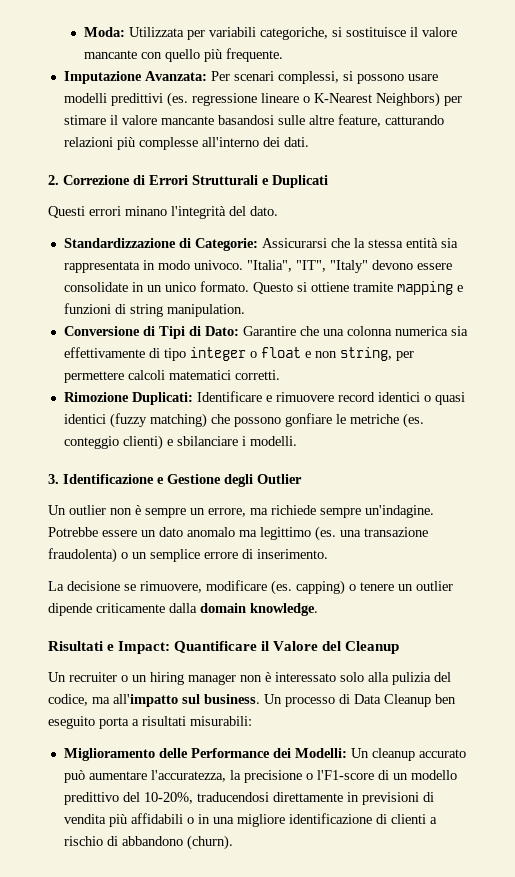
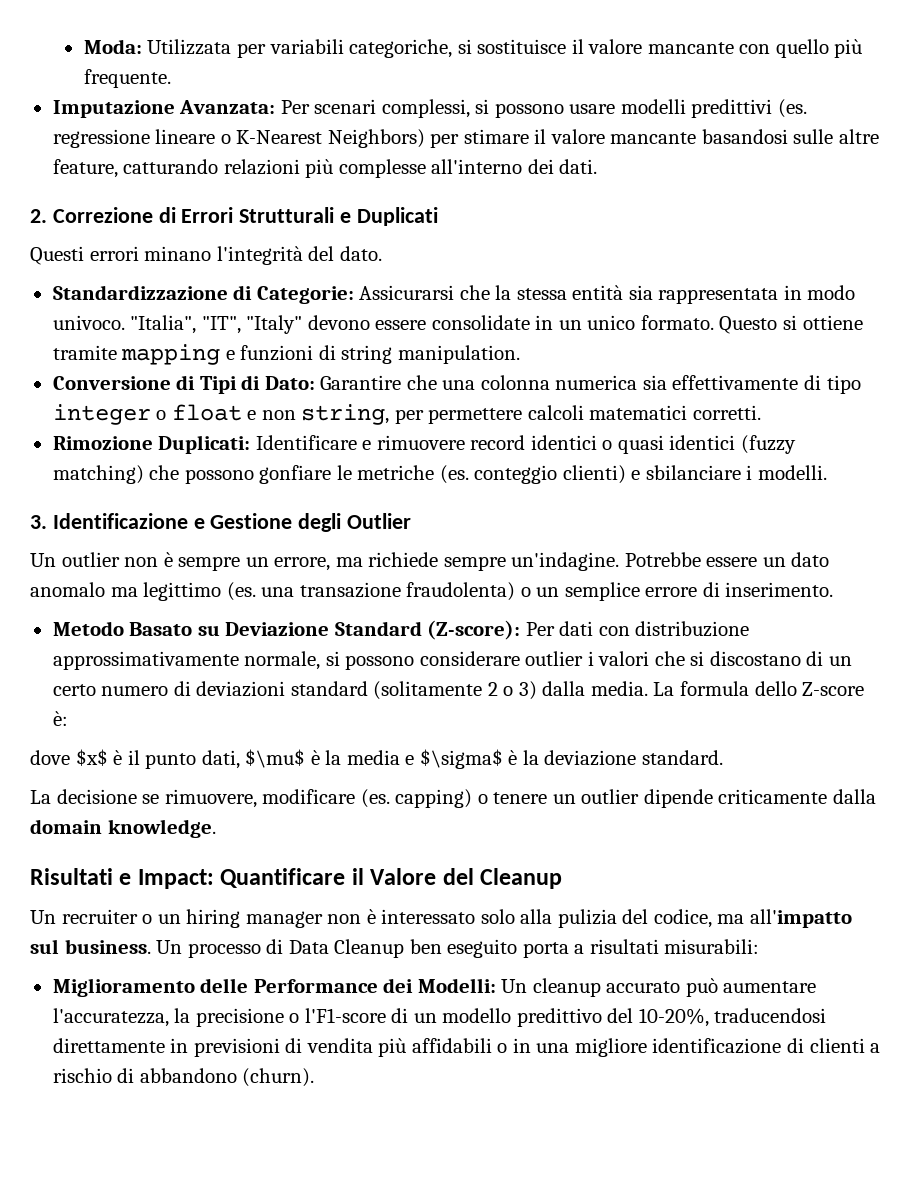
(328, 554) none -> [52,620,750,640] [52,651,852,670] [52,681,865,700] [52,711,68,726] [30,749,724,769] // Metodo Basato su Deviazione Standard (Z-score): Per dati con distribuzione approssimativamente normale, si possono considerare outlier i valori che si discostano di un certo numero di deviazioni standard (solitamente 2 o 3) dalla media. La formula dello Z-score è: // dove $x$ è il punto dati, $\mu$ è la media e $\sigma$ è la deviazione standard.

